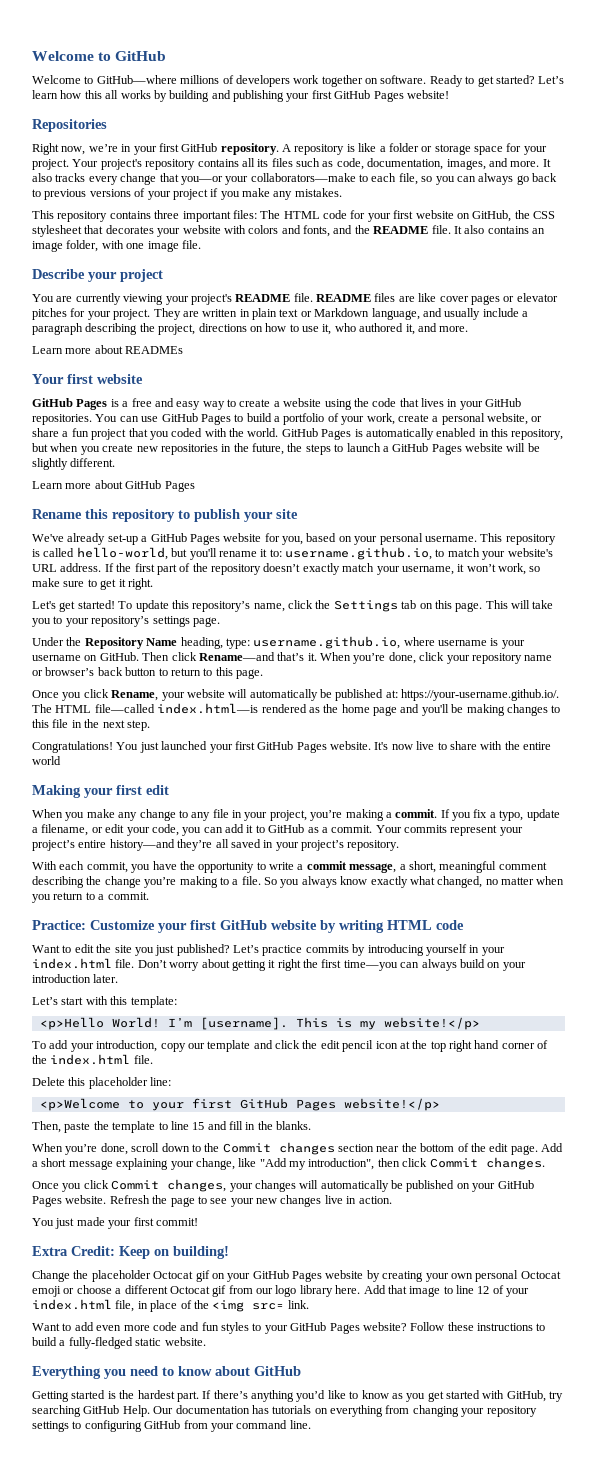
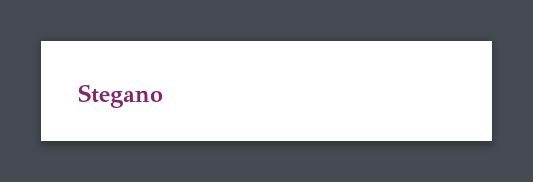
[32,51,167,61] [32,75,565,87] [32,90,449,102] [32,119,107,132] [32,143,547,155] [32,158,551,170] [32,173,557,185] [32,188,342,200] [32,210,555,222] [32,225,545,237] [32,240,201,252] [32,269,163,282] [32,293,558,305] [32,308,528,320] [32,323,469,335] [32,345,184,354] [32,374,143,384] [32,398,522,410] [32,413,543,425] [32,428,564,440] [32,443,540,455] [32,458,116,470] [32,480,195,492] [32,509,298,522] [32,533,556,545] [32,547,553,560] [32,563,541,575] [32,578,153,590] [32,600,554,612] [32,616,220,627] [32,636,525,649] [32,652,553,664] [32,667,263,679] [32,689,560,701] [32,703,561,716] [32,719,150,731] [32,741,551,753] [32,756,61,765] [32,785,169,798] [32,809,560,821] [32,824,523,836] [32,839,400,851] [32,861,547,873] [32,876,565,888] [32,892,149,903] [32,920,464,933] [32,944,505,956] [32,958,526,971] [32,974,119,983] [32,996,177,1008] [39,1017,480,1030] [32,1040,549,1052] [32,1054,153,1065] [32,1077,172,1089] [39,1098,440,1111] [32,1121,312,1133] [32,1142,563,1155] [32,1157,545,1170] [32,1179,534,1192] [32,1195,392,1207] [32,1217,198,1229] [32,1246,229,1259] [32,1270,561,1282] [32,1285,530,1297] [32,1299,309,1312] [32,1322,546,1334] [32,1337,206,1349] [32,1366,301,1379] [32,1390,564,1402] [32,1405,537,1417] [32,1420,311,1432] Welcome to GitHub // Welcome to GitHub—where millions of developers work together on software. Ready to get started? Let’s learn how this all works by building and publishing your first GitHub Pages website! // Repositories // Right now, we’re in your first GitHub repository. A repository is like a folder or storage space for your project. Your project's repository contains all its files such as code, documentation, images, and more. It also tracks every change that you—or your collaborators—make to each file, so you can always go back to previous versions of your project if you make any mistakes. // This repository contains three important files: The HTML code for your first website on GitHub, the CSS stylesheet that decorates your website with colors and fonts, and the README file. It also contains an image folder, with one image file. // Describe your project // You are currently viewing your project's README file. README files are like cover pages or elevator pitches for your project. They are written in plain text or Markdown language, and usually include a paragraph describing the project, directions on how to use it, who authored it, and more. // Learn more about READMEs // Your first website // GitHub Pages is a free and easy way to create a website using the code that lives in your GitHub repositories. You can use GitHub Pages to build a portfolio of your work, create a personal website, or share a fun project that you coded with the world. GitHub Pages is automatically enabled in this repository, but when you create new repositories in the future, the steps to launch a GitHub Pages website will be slightly different. // Learn more about GitHub Pages // Rename this repository to publish your site // We've already set-up a GitHub Pages website for you, based on your personal username. This repository is called hello-world, but you'll rename it to: username.github.io, to match your website's URL address. If the first part of the repository doesn’t exactly match your username, it won’t work, so make sure to get it right. // Let's get started! To update this repository’s name, click the Settings tab on this page. This will take you to your repository’s settings page. // Under the Repository Name heading, type: username.github.io, where username is your username on GitHub. Then click Rename—and that’s it. When you’re done, click your repository name or browser’s back button to return to this page. // Once you click Rename, your website will automatically be published at: https://your-username.github.io/. The HTML file—called index.html—is rendered as the home page and you'll be making changes to this file in the next step. // Congratulations! You just launched your first GitHub Pages website. It's now live to share with the entire world // Making your first edit // When you make any change to any file in your project, you’re making a commit. If you fix a typo, update a filename, or edit your code, you can add it to GitHub as a commit. Your commits represent your project’s entire history—and they’re all saved in your project’s repository. // With each commit, you have the opportunity to write a commit message, a short, meaningful comment describing the change you’re making to a file. So you always know exactly what changed, no matter when you return to a commit. // Practice: Customize your first GitHub website by writing HTML code // Want to edit the site you just published? Let’s practice commits by introducing yourself in your index.html file. Don’t worry about getting it right the first time—you can always build on your introduction later. // Let’s start with this template: // <p>Hello World! I’m [username]. This is my website!</p> // To add your introduction, copy our template and click the edit pencil icon at the top right hand corner of the index.html file. // Delete this placeholder line: // <p>Welcome to your first GitHub Pages website!</p> // Then, paste the template to line 15 and fill in the blanks. // When you’re done, scroll down to the Commit changes section near the bottom of the edit page. Add a short message explaining your change, like "Add my introduction", then click Commit changes. // Once you click Commit changes, your changes will automatically be published on your GitHub Pages website. Refresh the page to see your new changes live in action. // You just made your first commit! // Extra Credit: Keep on building! // Change the placeholder Octocat gif on your GitHub Pages website by creating your own personal Octocat emoji or choose a different Octocat gif from our logo library here. Add that image to line 12 of your index.html file, in place of the <img src= link. // Want to add even more code and fun styles to your GitHub Pages website? Follow these instructions to build a fully-fledged static website. // Everything you need to know about GitHub // Getting started is the hardest part. If there’s anything you’d like to know as you get started with GitHub, try searching GitHub Help. Our documentation has tutorials on everything from changing your repository settings to configuring GitHub from your command line. -> [78,84,163,108] Stegano

